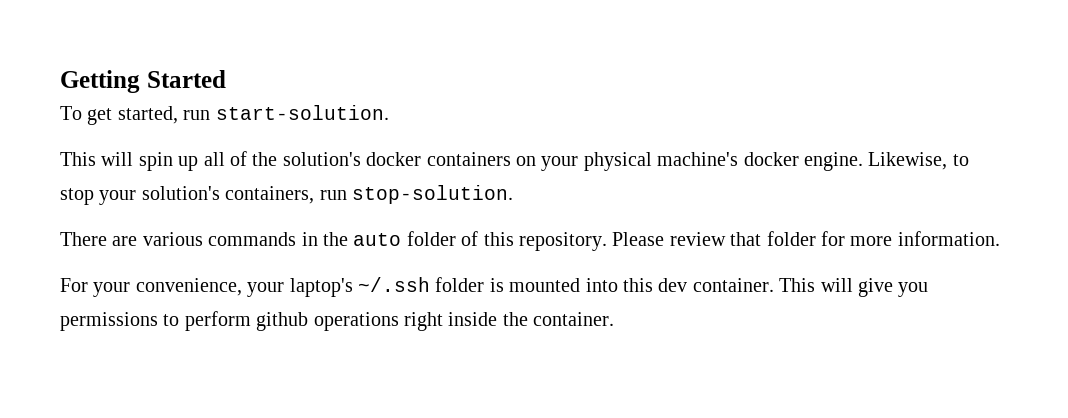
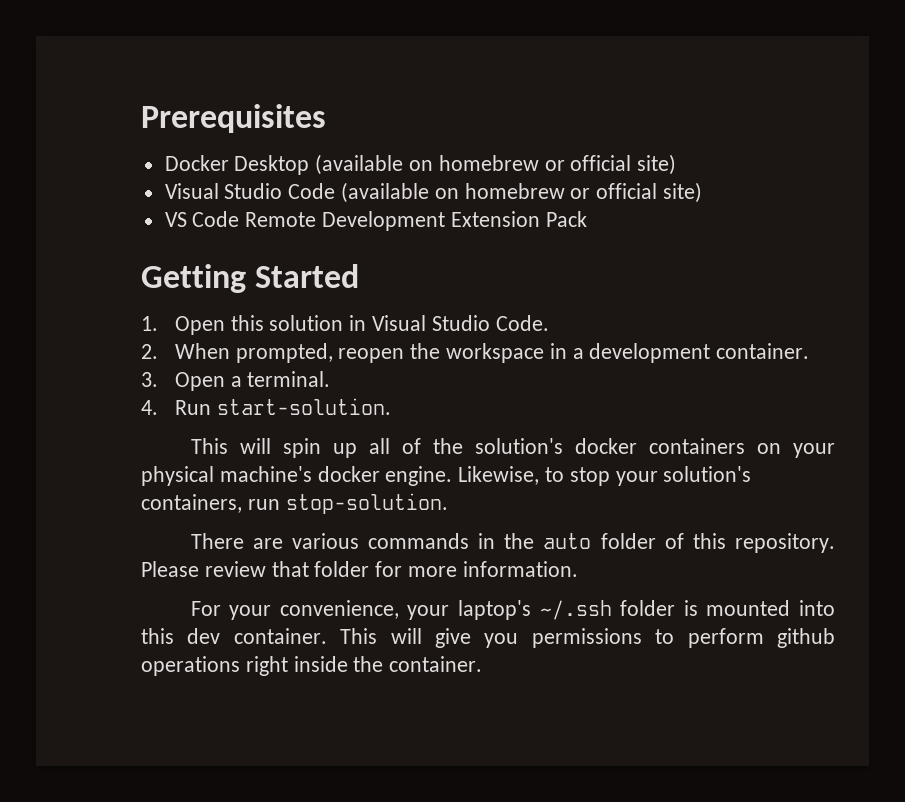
[60,70,226,93] [60,106,211,125] Getting Started // To get started, run -> [141,104,326,133] [164,154,677,175] [164,182,703,203] [164,211,587,231] [141,264,360,293] [141,315,549,335] [141,343,810,363] [141,371,331,391] [141,400,211,415] Prerequisites // Docker Desktop (available on homebrew or official site) // Visual Studio Code (available on homebrew or official site) // VS Code Remote Development Extension Pack // Getting Started // 1. Open this solution in Visual Studio Code. // 2. When prompted, reopen the workspace in a development container. // 3. Open a terminal. // 4. Run

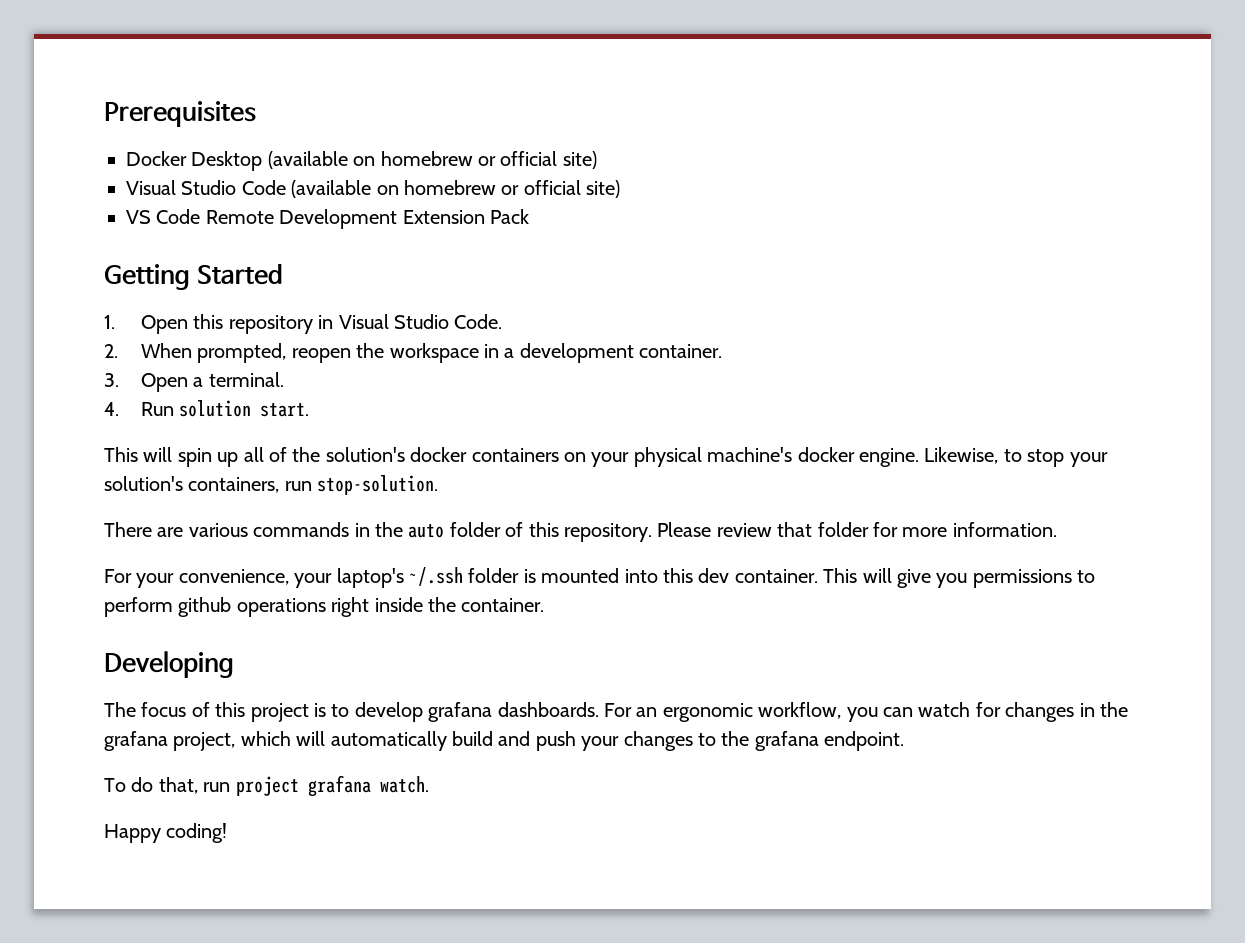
[269,315,344,331] solution -> [228,315,313,334] repository
[216,398,391,415] start-solution. -> [179,400,310,417] solution start.
(483, 664) none -> [104,651,234,678] [104,702,1128,722] [104,731,905,751] [104,775,429,797] [104,823,228,843] // Developing // The focus of this project is to develop grafana dashboards. For an ergonomic workflow, you can watch for changes in the grafana project, which will automatically build and push your changes to the grafana endpoint. // To do that, run project grafana watch. // Happy coding!

